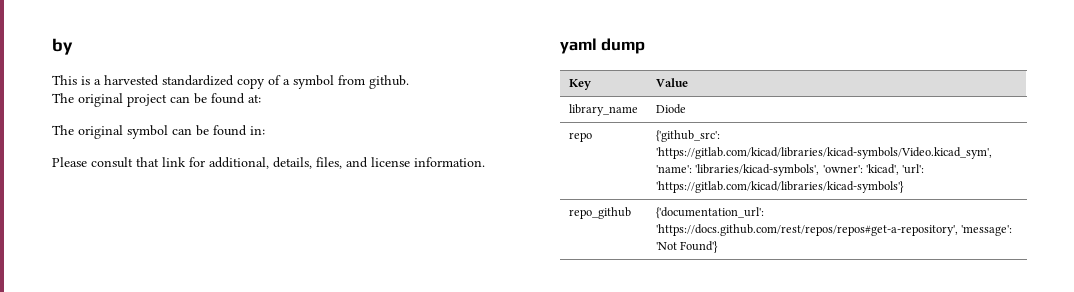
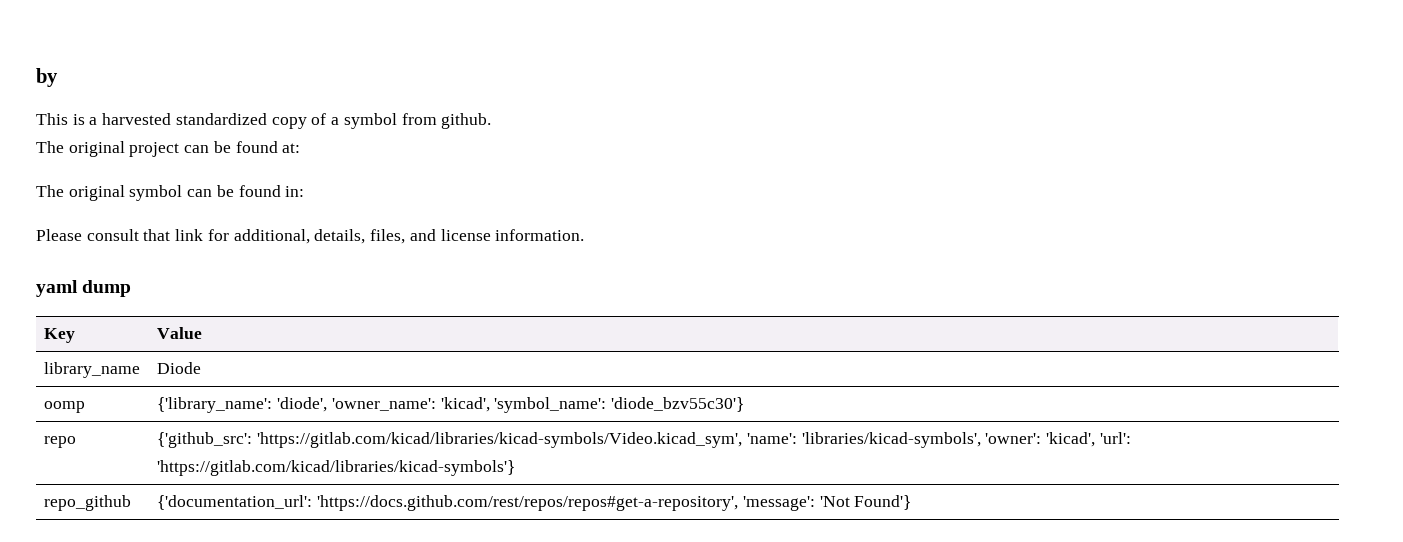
(686, 109) none -> [44,401,86,413] [157,397,745,413] // oomp | {'library_name': 'diode', 'owner_name': 'kicad', 'symbol_name': 'diode_bzv55c30'}

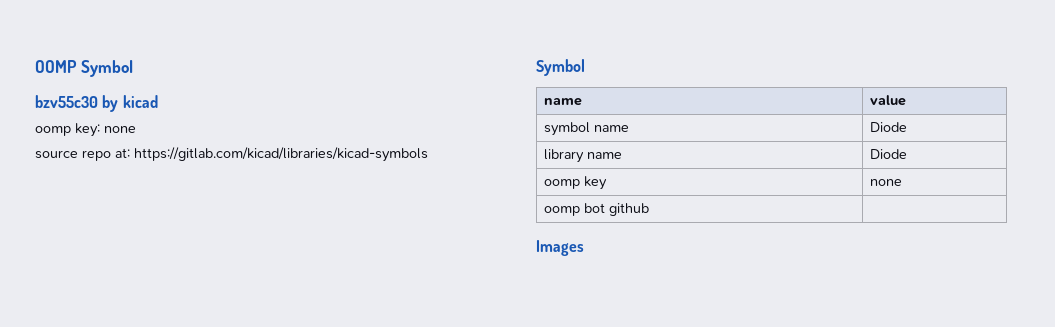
[36,68,58,87] [36,113,492,129] [36,141,301,157] [36,185,305,201] [36,229,585,244] [36,280,132,297] [44,328,76,343] [157,327,203,339] [44,362,141,378] [157,362,202,374] [44,401,86,413] [157,397,745,413] [44,436,77,448] [157,432,1131,448] [157,460,516,476] [44,495,132,511] [157,495,912,511] by // This is a harvested standardized copy of a symbol from github. // The original project can be found at: // The original symbol can be found in: // Please consult that link for additional, details, files, and license information. // yaml dump // Key | Value // library_name | Diode // oomp | {'library_name': 'diode', 'owner_name': 'kicad', 'symbol_name': 'diode_bzv55c30'} // repo | {'github_src': 'https://gitlab.com/kicad/libraries/kicad-symbols/Video.kicad_sym', 'name': 'libraries/kicad-symbols', 'owner': 'kicad', 'url': 'https://gitlab.com/kicad/libraries/kicad-symbols'} // repo_github | {'documentation_url': 'https://docs.github.com/rest/repos/repos#get-a-repository', 'message': 'Not Found'} -> [35,60,133,77] [35,95,158,112] [35,123,136,137] [35,147,428,162] [536,59,585,76] [544,98,583,106] [870,95,907,106] [544,122,630,136] [870,122,908,132] [544,149,623,163] [870,149,908,159] [544,176,608,190] [870,179,903,186] [544,203,650,216] [536,240,584,256] OOMP Symbol // bzv55c30 by kicad // oomp key: none // source repo at: https://gitlab.com/kicad/libraries/kicad-symbols // Symbol // name | value // symbol name | Diode // library name | Diode // oomp key | none // oomp bot github | // Images

